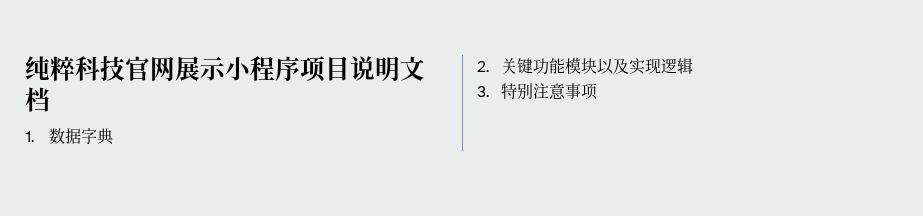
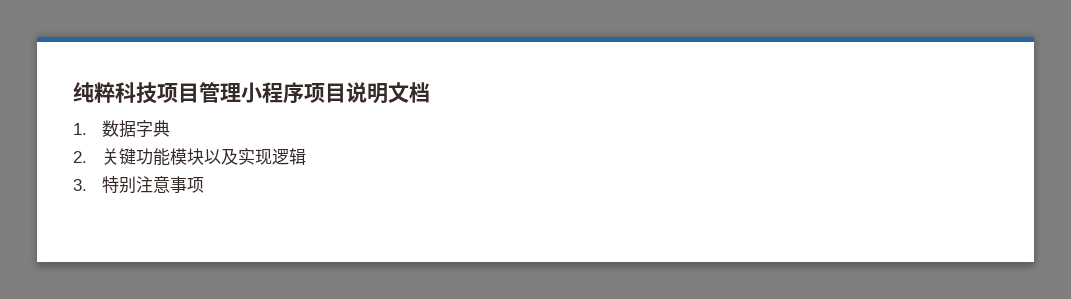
[125,56,226,81] 官网展示 -> [157,82,241,103] 项目管理

